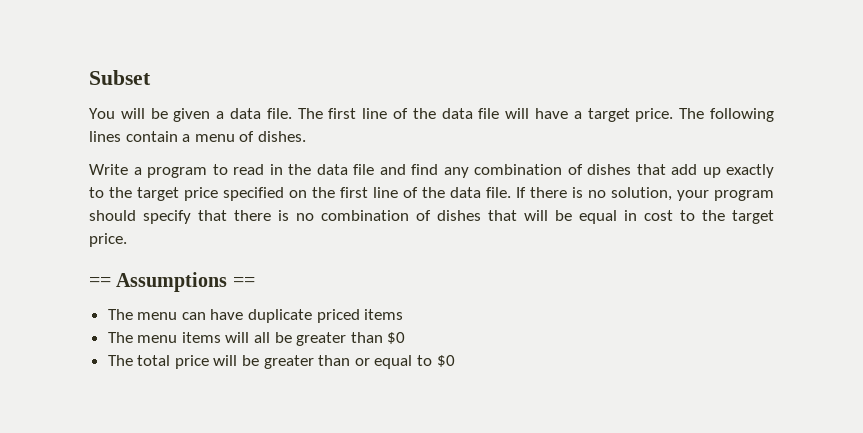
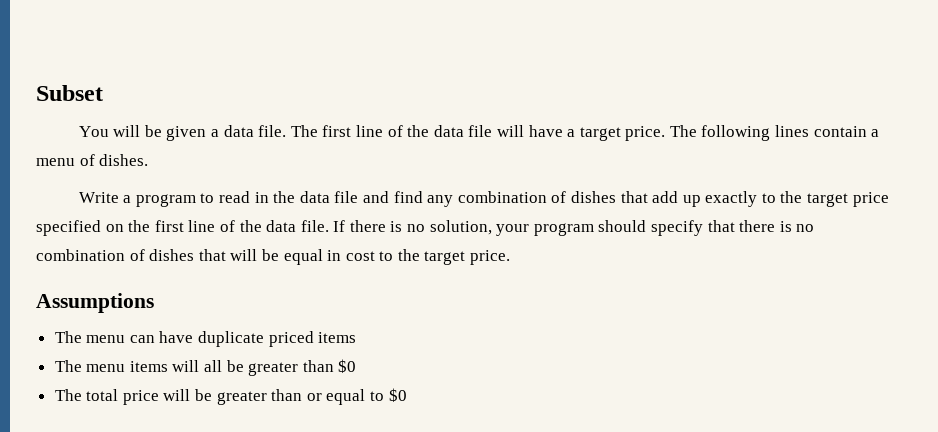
[89,277,111,287] == -> (511, 257) none
[232,277,255,287] == -> (154, 303) none

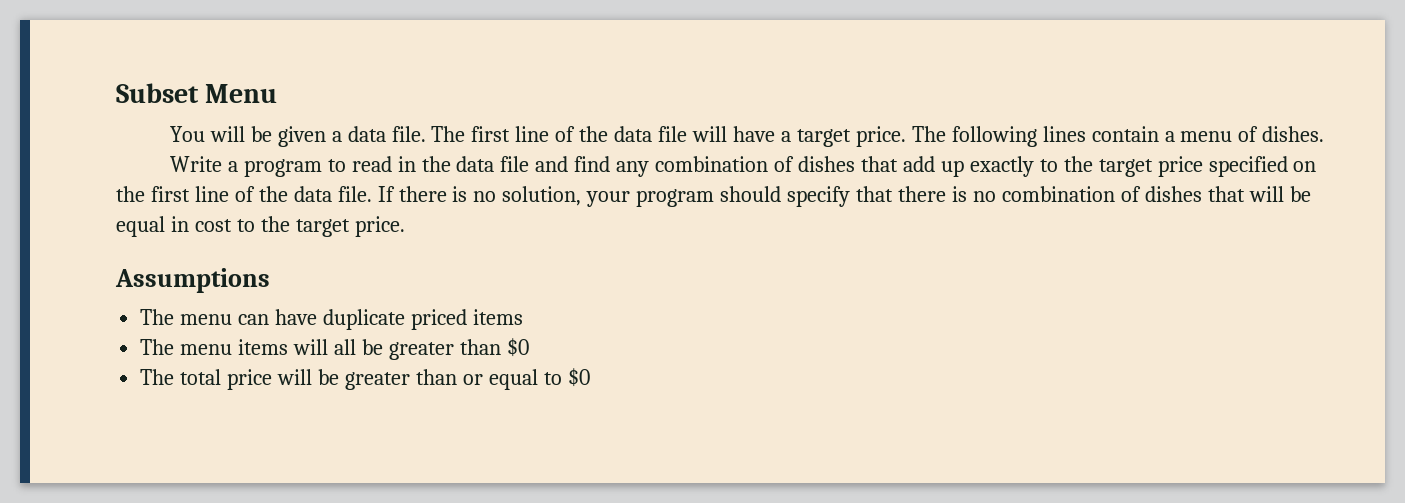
(103, 93) none -> [205,84,278,103] Menu

